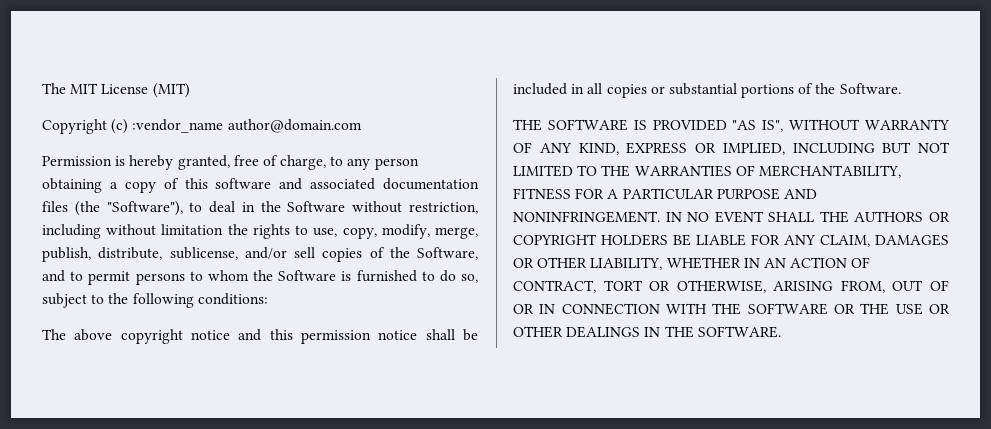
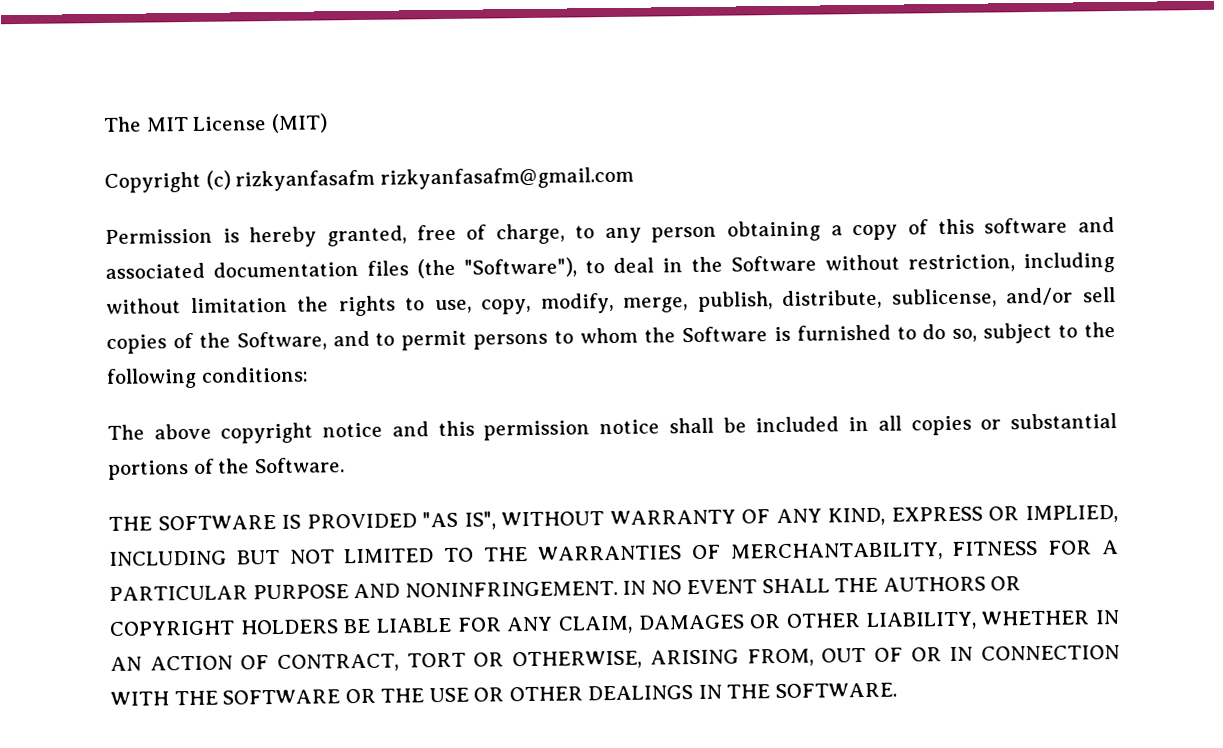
[132,119,362,133] :vendor_name author@domain.com -> [235,166,634,192] rizkyanfasafm rizkyanfasafm@gmail.com

